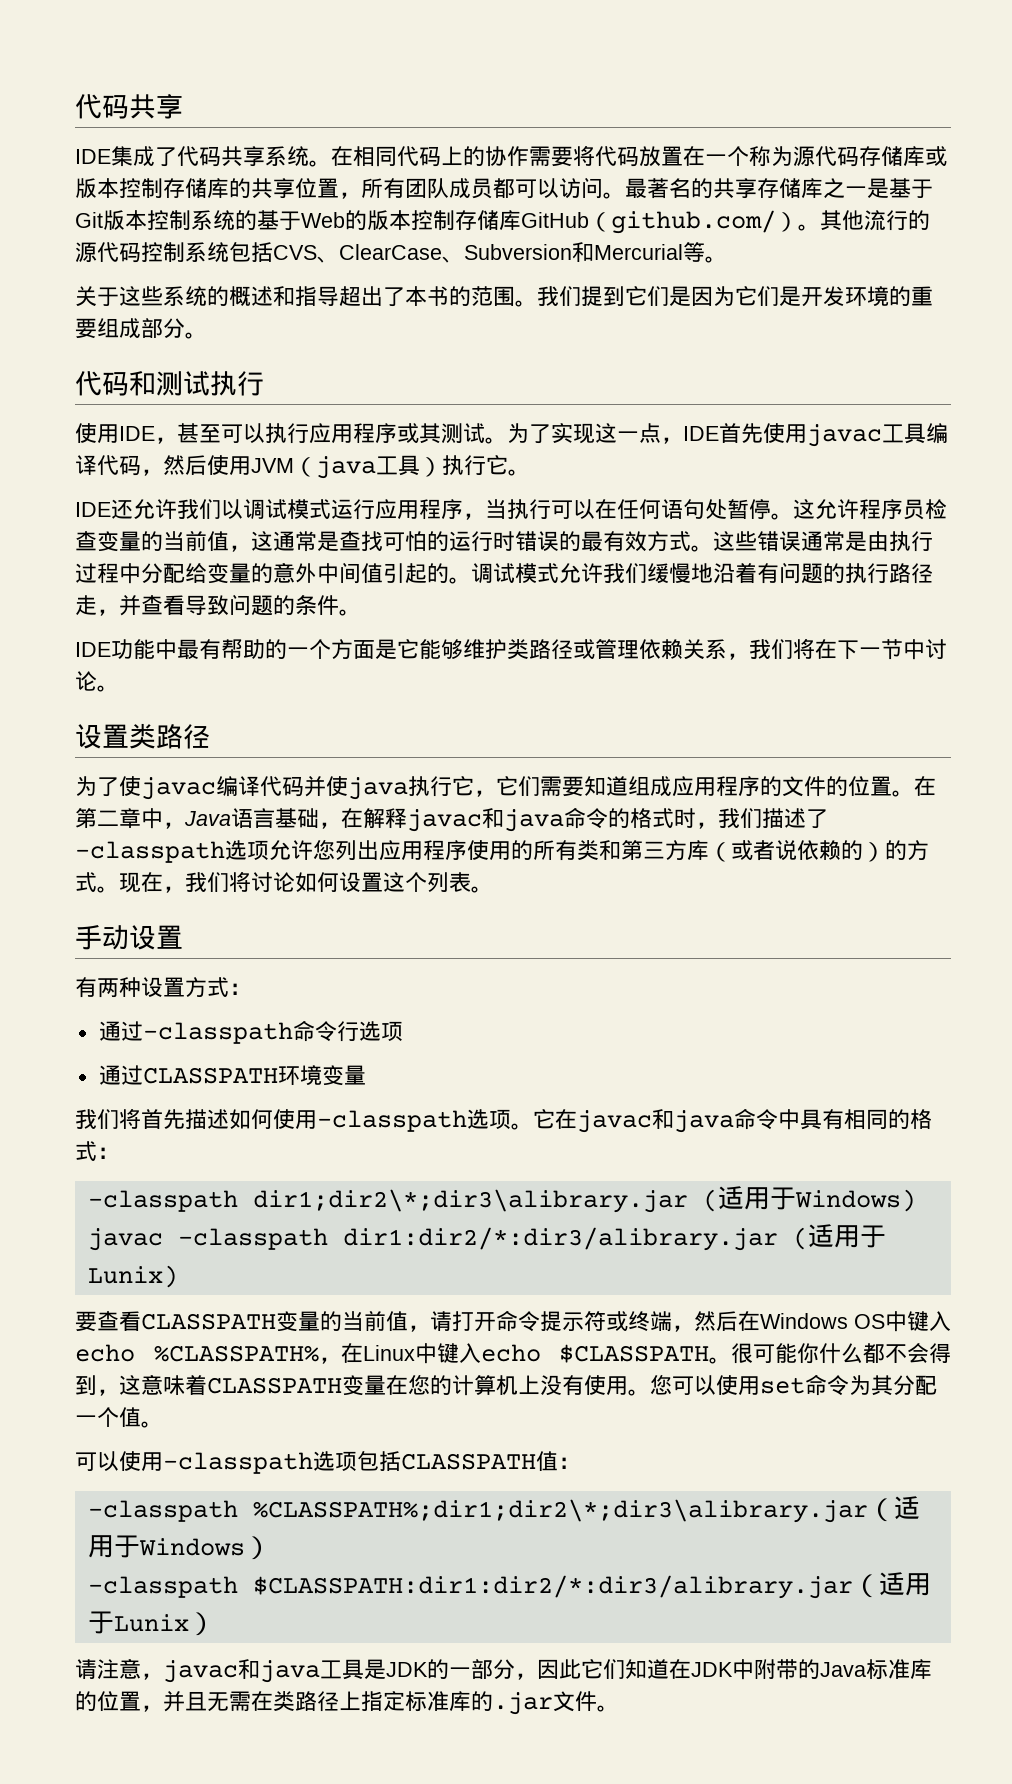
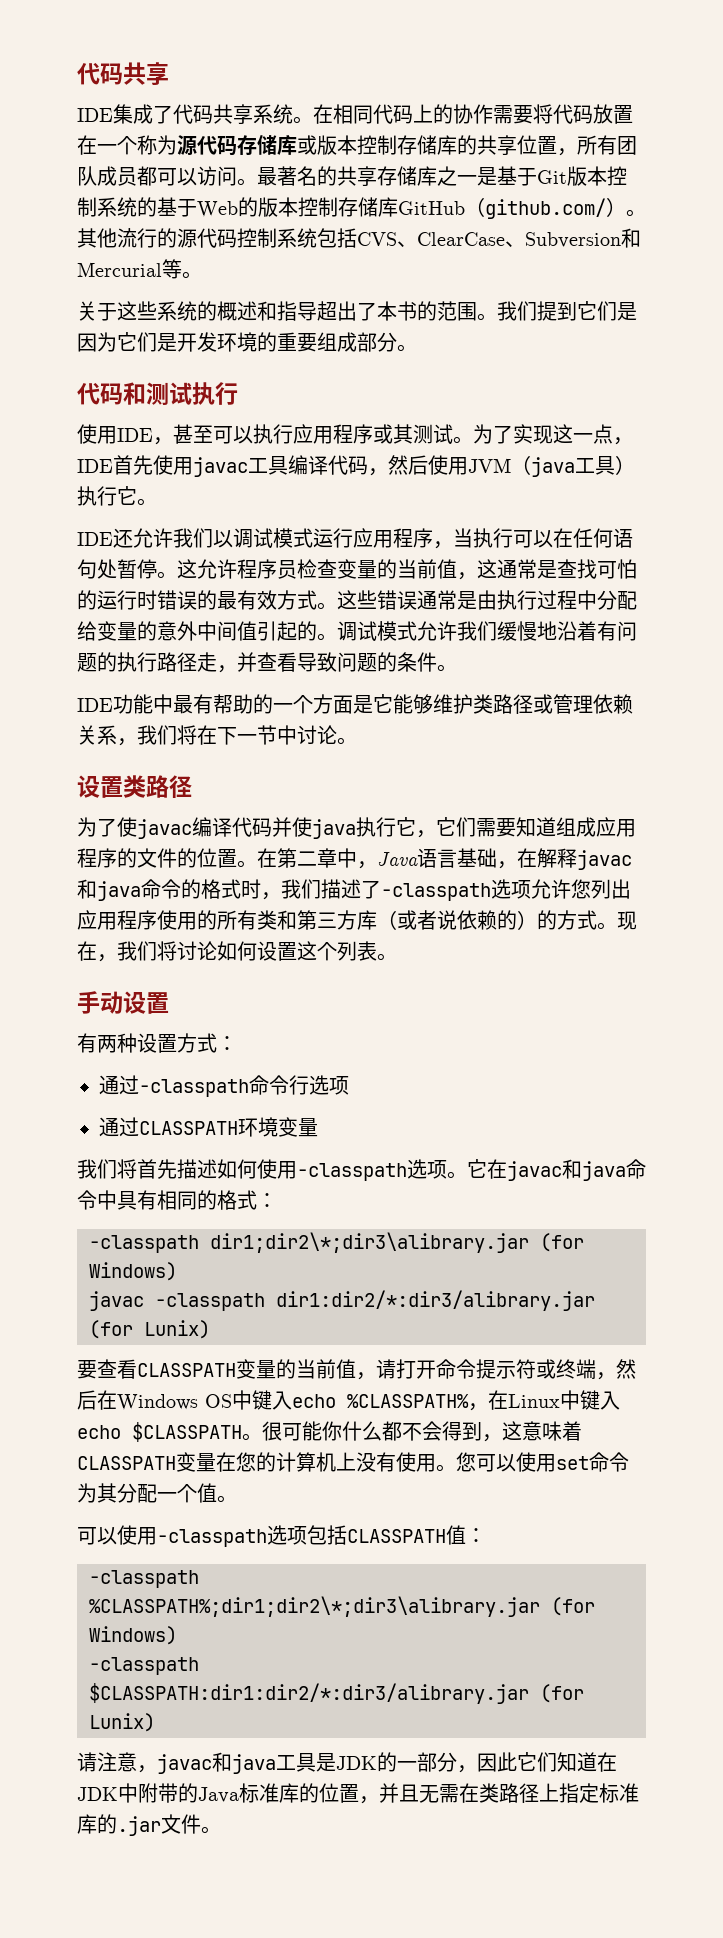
[702,1186,796,1212] (适用于 -> [540,1233,584,1252] (for
[792,1224,886,1250] (适用于 -> [89,1320,133,1339] (for
[867,1496,920,1522] [87,1535,271,1560] （适用于Windows） -> [551,1597,595,1616] [89,1626,177,1645] (for Windows)
[852,1572,931,1598] [87,1611,215,1636] （适用于Lunix） -> [540,1684,584,1703] [89,1713,155,1732] (for Lunix)

